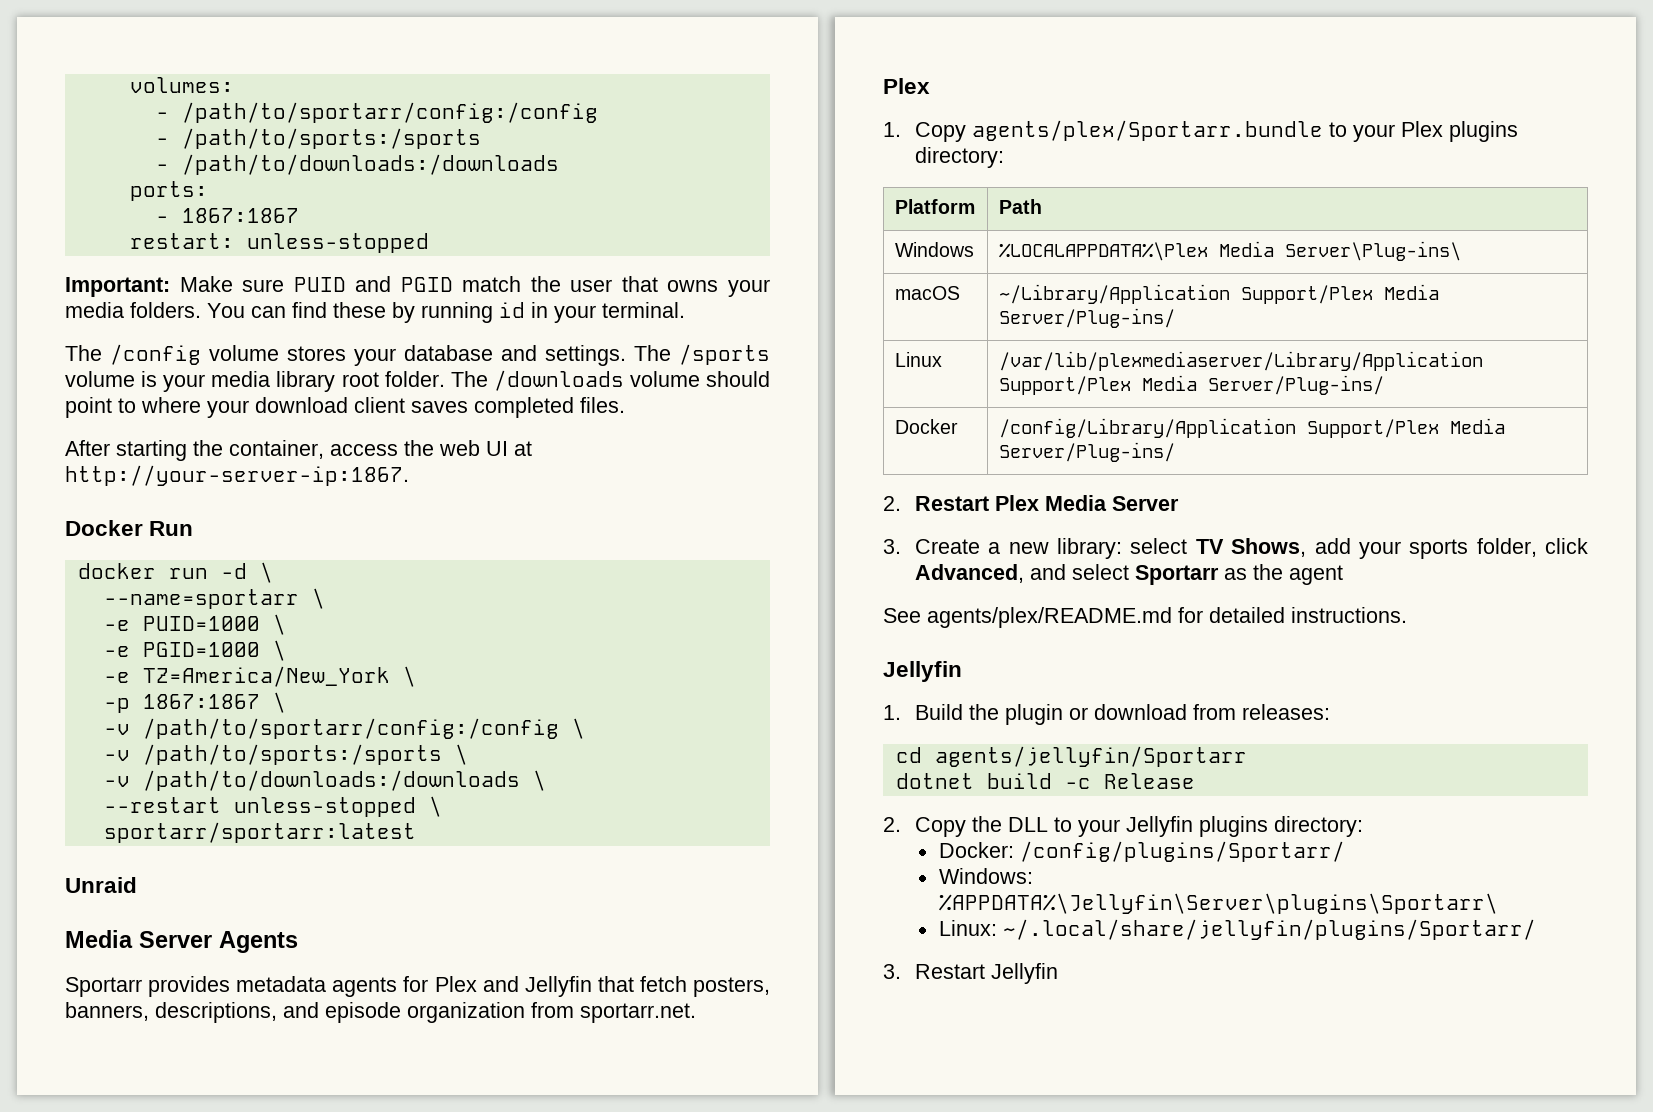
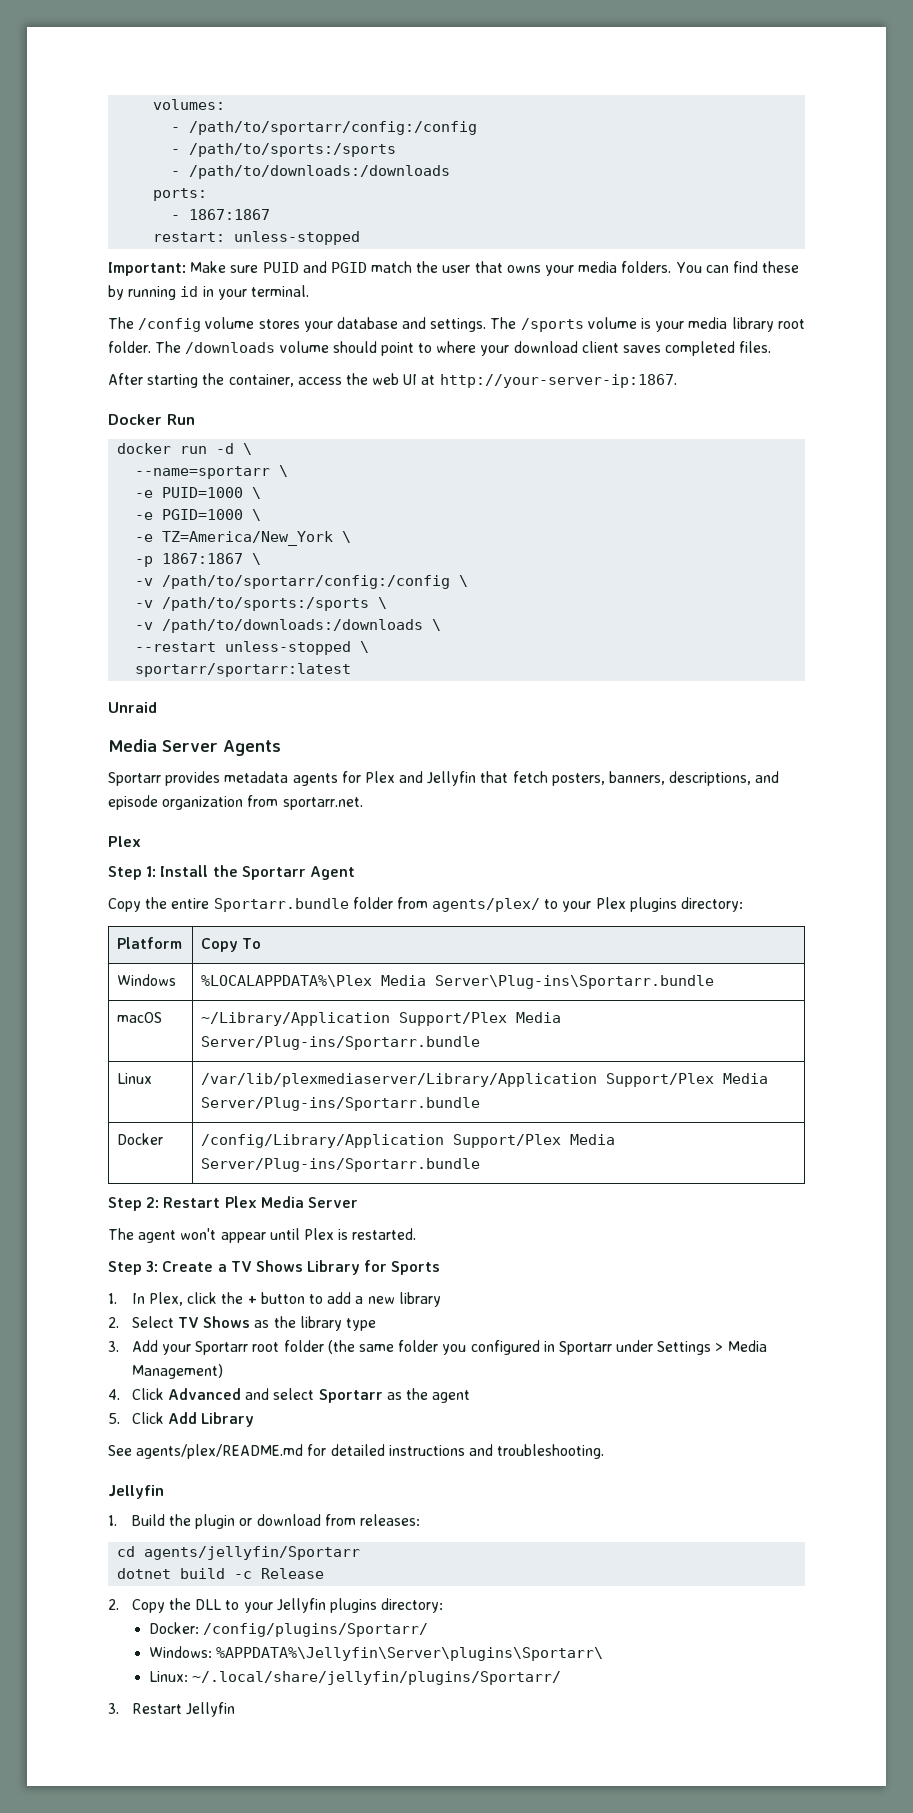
[883,120,1324,142] 1. Copy agents/plex/Sportarr.bundle -> [108,865,355,880] [108,897,541,912] Step 1: Install the Sportarr Agent // Copy the entire Sportarr.bundle folder from agents/plex/
[998,199,1042,214] Path -> [201,938,262,952] Copy To
[1284,241,1461,261] Server\Plug-ins\ -> [435,975,715,989] Server\Plug-ins\Sportarr.bundle
[998,308,1175,328] Server/Plug-ins/ -> [201,1036,481,1050] Server/Plug-ins/Sportarr.bundle
[1207,375,1384,395] Server/Plug-ins/ -> [201,1097,481,1111] Server/Plug-ins/Sportarr.bundle
[998,442,1175,462] [883,496,901,511] Server/Plug-ins/ // 2. -> [201,1158,481,1172] [108,1197,160,1211] Server/Plug-ins/Sportarr.bundle // Step 2:
[883,538,1588,559] [915,564,1025,583] 3. Create a new library: select TV Shows, add your sports folder, click Advanced, -> [108,1228,417,1243] [108,1260,441,1275] [108,1292,441,1307] [108,1316,376,1331] [108,1340,767,1355] [131,1364,223,1379] [108,1388,242,1400] The agent won't appear until Plex is restarted. // Step 3: Create a TV Shows Library for Sports // 1. In Plex, click the + button to add a new library // 2. Select TV Shows as the library type // 3. Add your Sportarr root folder (the same folder you configured in Sportarr under Settings > Media Management) // 4. Click Advanced
(1344, 575) none -> [108,1412,255,1427] // 5. Click Add Library
[1291,607,1407,623] instructions. -> [388,1444,605,1459] instructions and troubleshooting.

